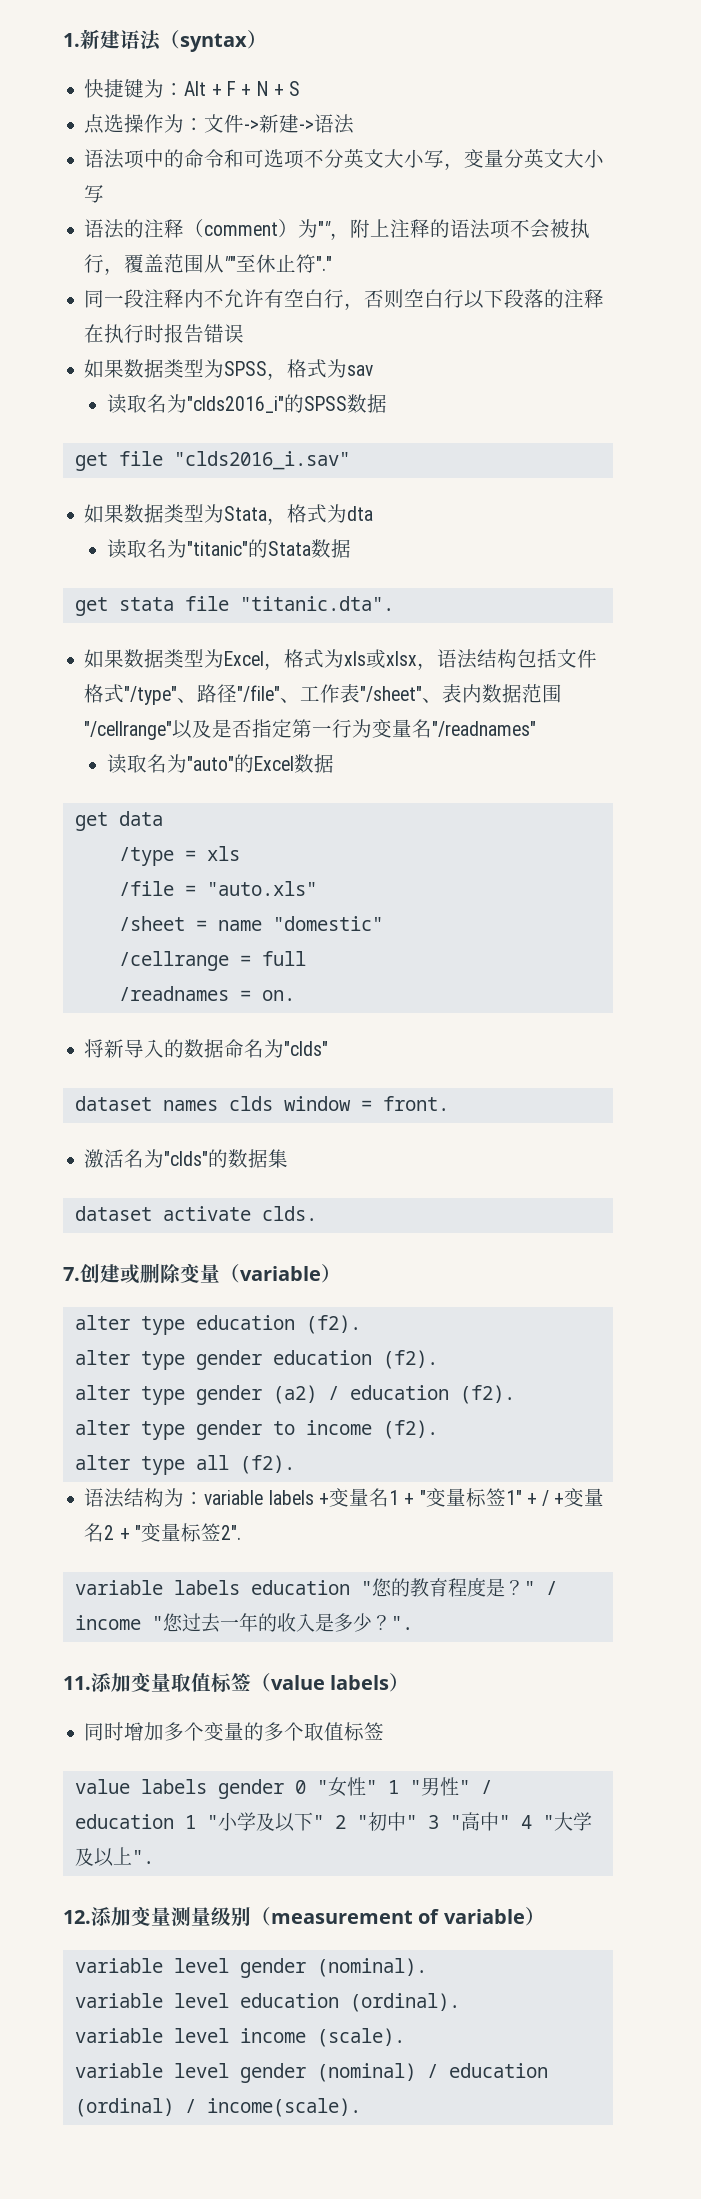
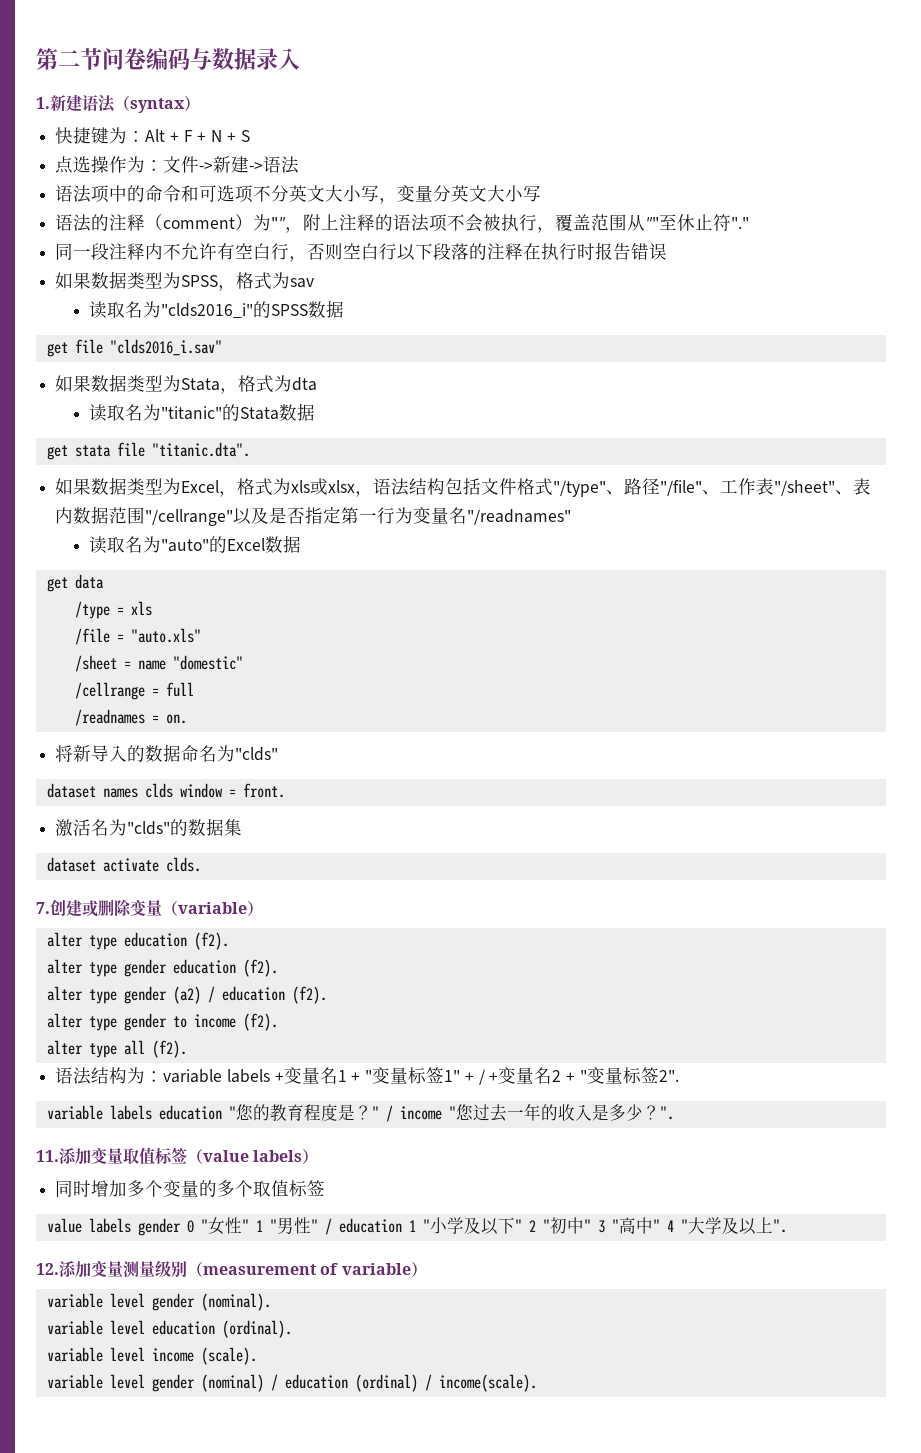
(63, 40) none -> [36,48,300,70] 第二节问卷编码与数据录入 //

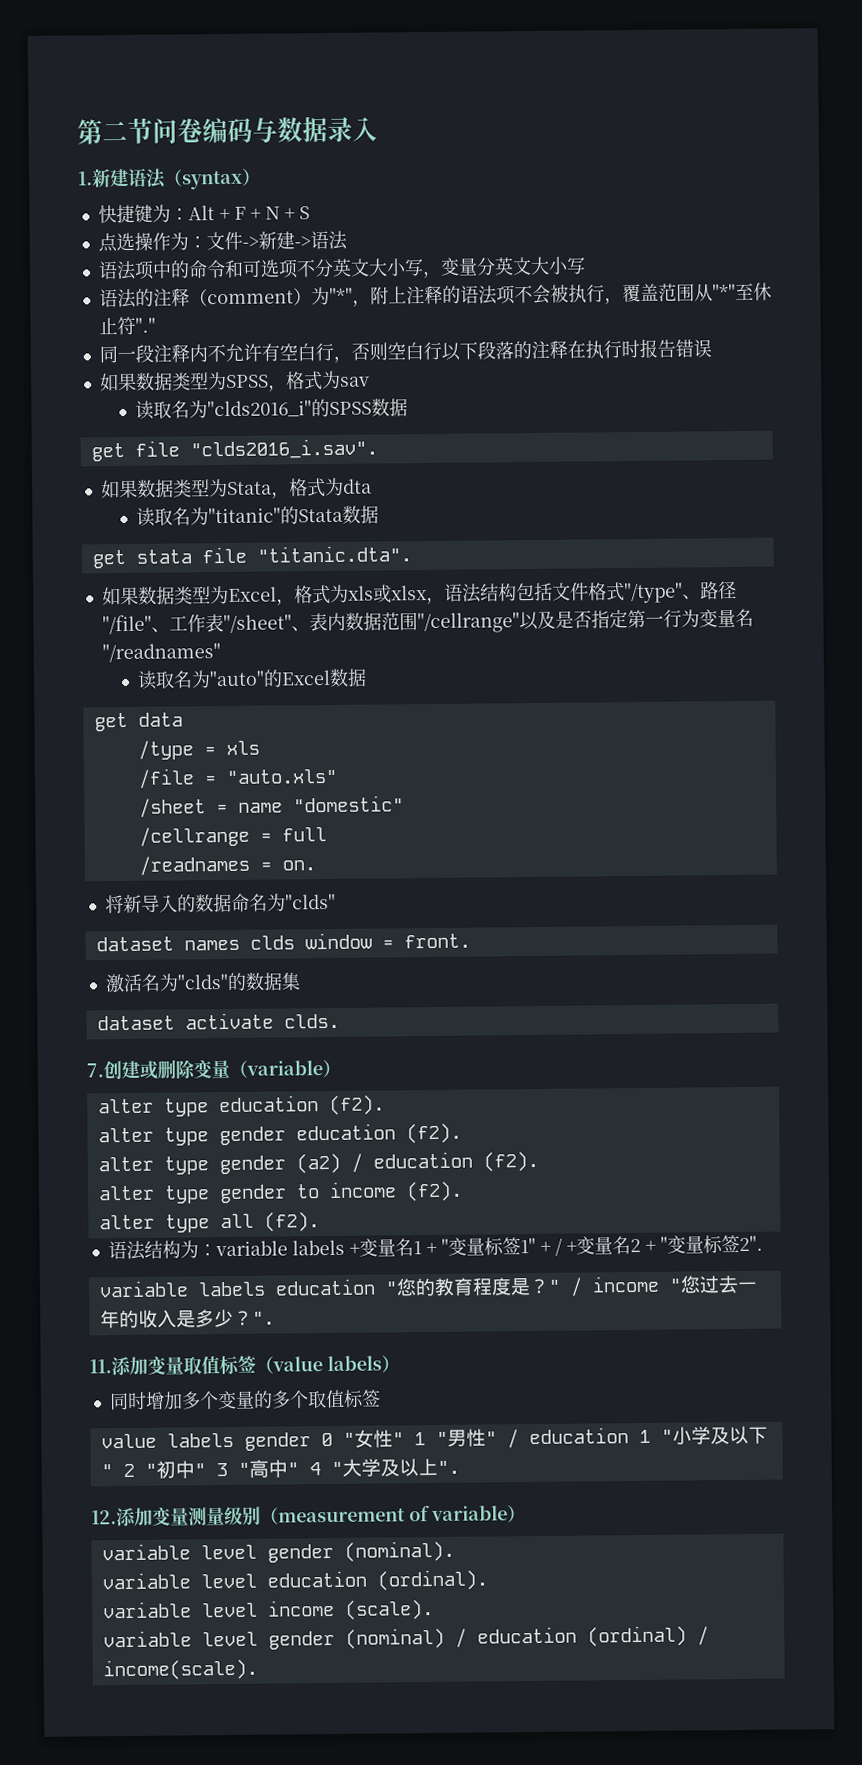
[271,217,287,229] "" -> [328,287,353,303] "*"
[645,217,660,229] "" -> [711,283,736,300] "*"
[109,339,222,356] "clds2016_i.sav" -> [189,438,378,460] "clds2016_i.sav".

